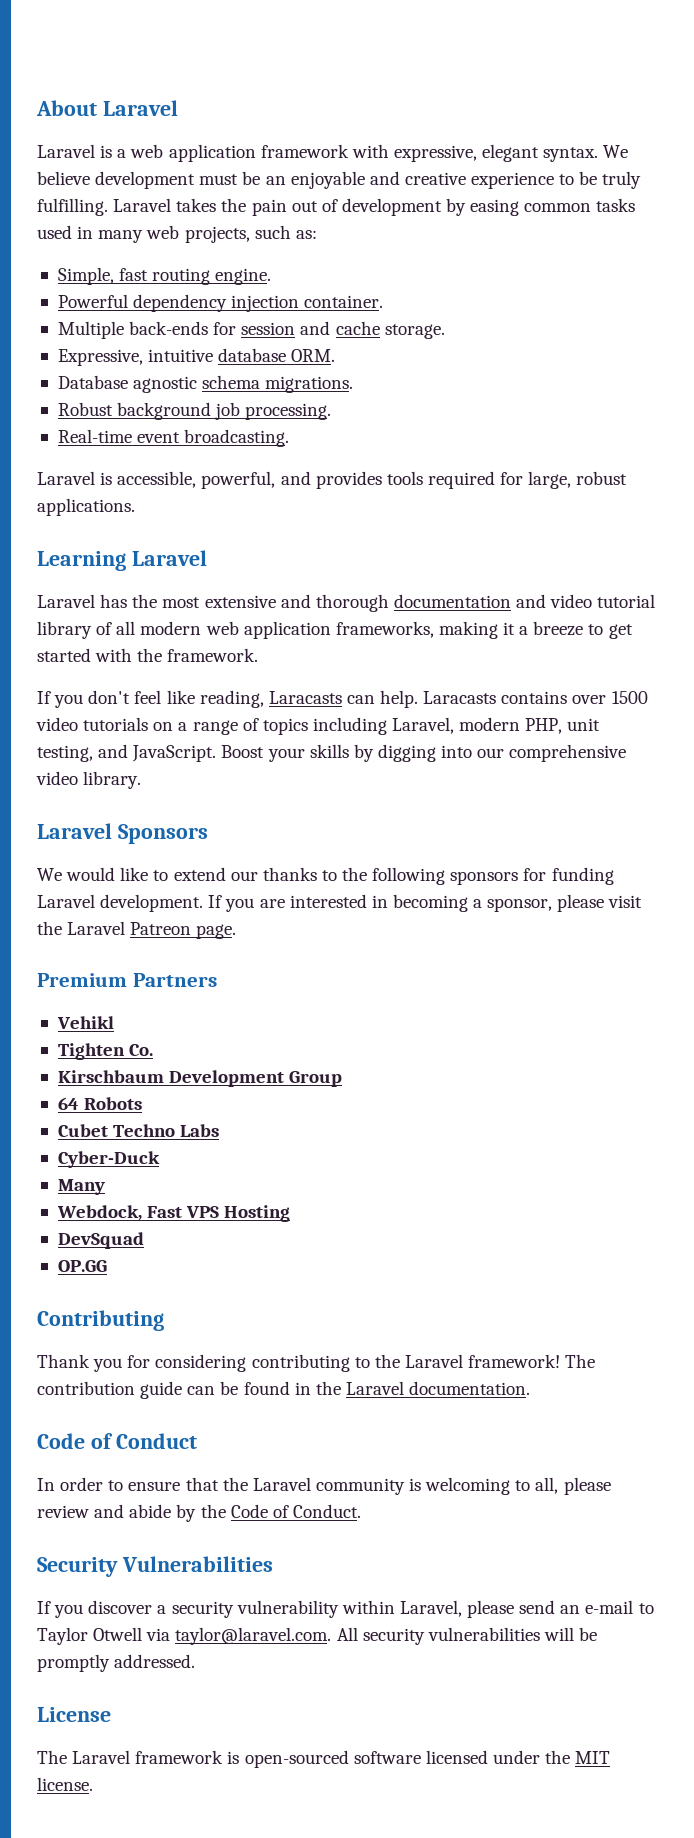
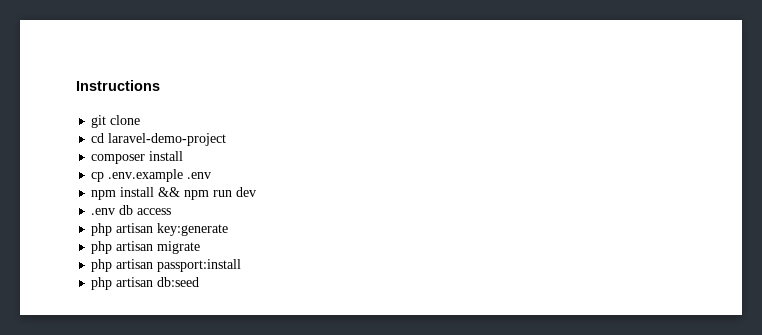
[36,100,178,116] [37,144,629,162] [37,171,642,189] [37,198,636,216] [37,225,317,243] [57,267,272,285] [57,294,384,312] [57,321,445,339] [57,348,336,366] [57,375,354,393] [57,402,332,420] [57,429,290,447] [37,471,628,489] [37,498,135,516] [37,550,207,571] [37,594,656,612] [37,621,633,639] [37,648,259,662] [37,690,648,708] [36,717,601,735] [37,744,627,762] [36,771,142,789] [37,823,208,844] [37,867,614,885] [37,894,643,912] [37,921,237,939] [37,973,217,987] [56,1016,114,1029] [57,1043,154,1060] [57,1070,343,1087] [57,1097,143,1110] [57,1124,220,1137] [57,1151,160,1168] [57,1179,105,1195] [56,1205,291,1222] [57,1232,144,1249] [57,1260,107,1272] [37,1310,164,1331] [37,1354,596,1372] [37,1381,531,1399] [37,1433,197,1449] [37,1477,611,1495] [37,1504,361,1522] [37,1556,273,1577] [37,1600,654,1618] [37,1627,598,1645] [37,1654,196,1672] [37,1707,111,1722] [37,1750,611,1768] [37,1777,93,1791] About Laravel // Laravel is a web application framework with expressive, elegant syntax. We believe development must be an enjoyable and creative experience to be truly fulfilling. Laravel takes the pain out of development by easing common tasks used in many web projects, such as: // Simple, fast routing engine. // Powerful dependency injection container. // Multiple back-ends for session and cache storage. // Expressive, intuitive database ORM. // Database agnostic schema migrations. // Robust background job processing. // Real-time event broadcasting. // Laravel is accessible, powerful, and provides tools required for large, robust applications. // Learning Laravel // Laravel has the most extensive and thorough documentation and video tutorial library of all modern web application frameworks, making it a breeze to get started with the framework. // If you don't feel like reading, Laracasts can help. Laracasts contains over 1500 video tutorials on a range of topics including Laravel, modern PHP, unit testing, and JavaScript. Boost your skills by digging into our comprehensive video library. // Laravel Sponsors // We would like to extend our thanks to the following sponsors for funding Laravel development. If you are interested in becoming a sponsor, please visit the Laravel Patreon page. // Premium Partners // Vehikl // Tighten Co. // Kirschbaum Development Group // 64 Robots // Cubet Techno Labs // Cyber-Duck // Many // Webdock, Fast VPS Hosting // DevSquad // OP.GG // Contributing // Thank you for considering contributing to the Laravel framework! The contribution guide can be found in the Laravel documentation. // Code of Conduct // In order to ensure that the Laravel community is welcoming to all, please review and abide by the Code of Conduct. // Security Vulnerabilities // If you discover a security vulnerability within Laravel, please send an e-mail to Taylor Otwell via taylor@laravel.com. All security vulnerabilities will be promptly addressed. // License // The Laravel framework is open-sourced software licensed under the MIT license. -> [76,80,160,91] [91,115,141,128] [91,133,227,146] [91,151,184,164] [91,169,212,182] [91,187,257,200] [91,205,172,215] [91,223,229,236] [91,241,201,254] [91,259,242,272] [91,277,200,290] Instructions // git clone // cd laravel-demo-project // composer install // cp .env.example .env // npm install && npm run dev // .env db access // php artisan key:generate // php artisan migrate // php artisan passport:install // php artisan db:seed

